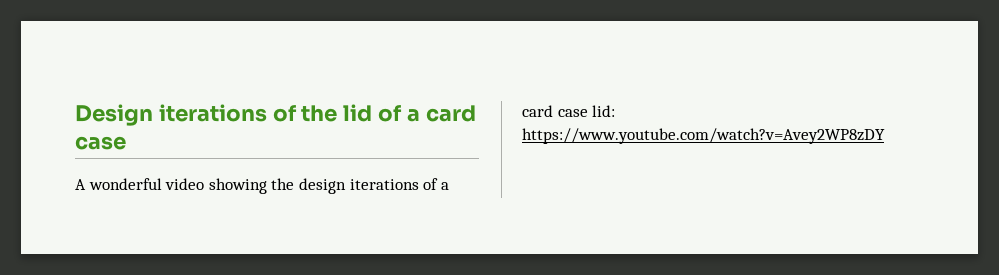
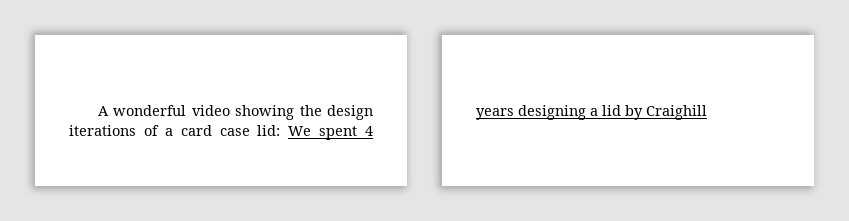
[75,104,476,126] [75,136,126,150] Design iterations of the lid of a card case // -> (97, 111) none
[522,128,885,144] https://www.youtube.com/watch?v=Avey2WP8zDY -> [288,126,373,140] [476,105,707,120] We spent 4 years designing a lid by Craighill

